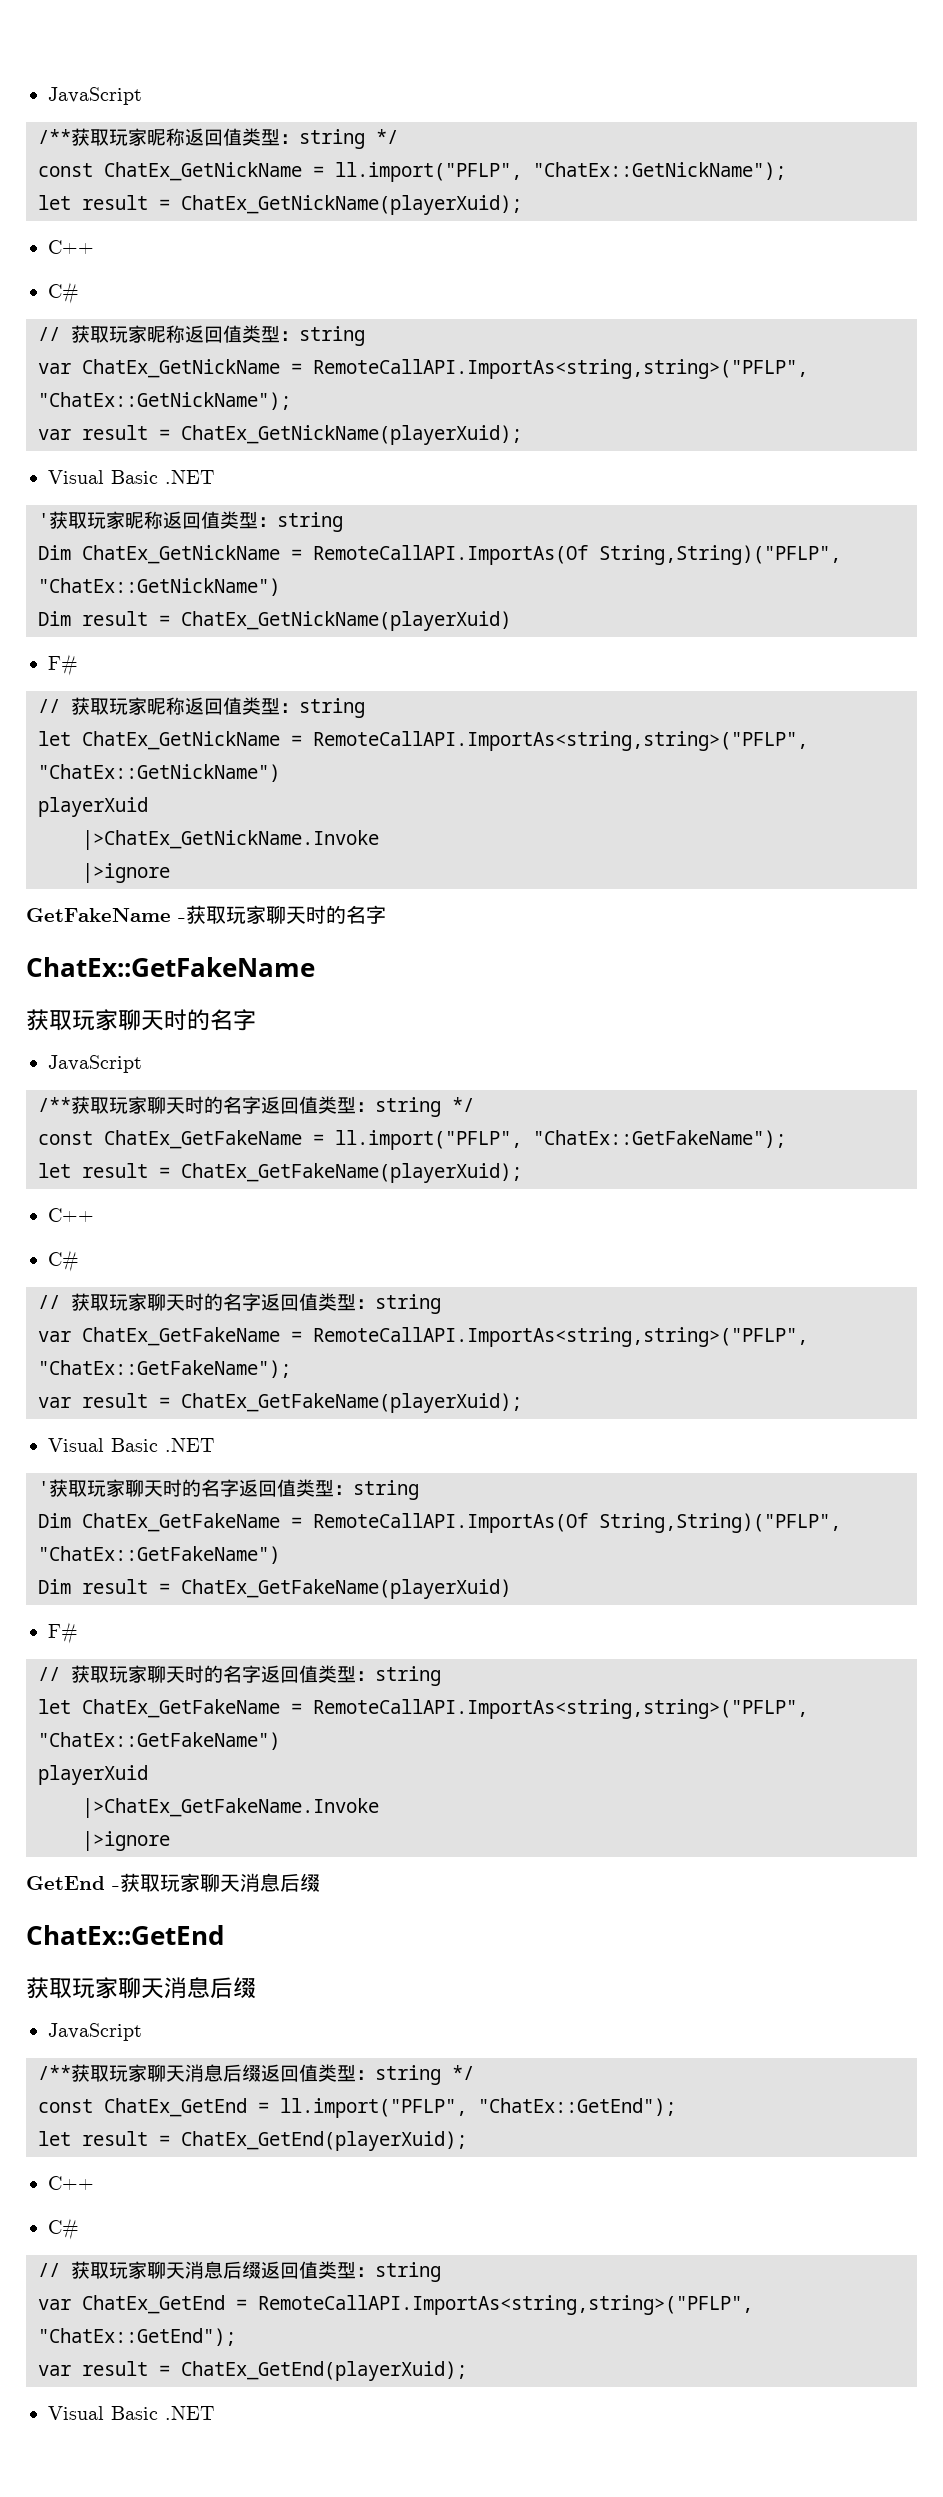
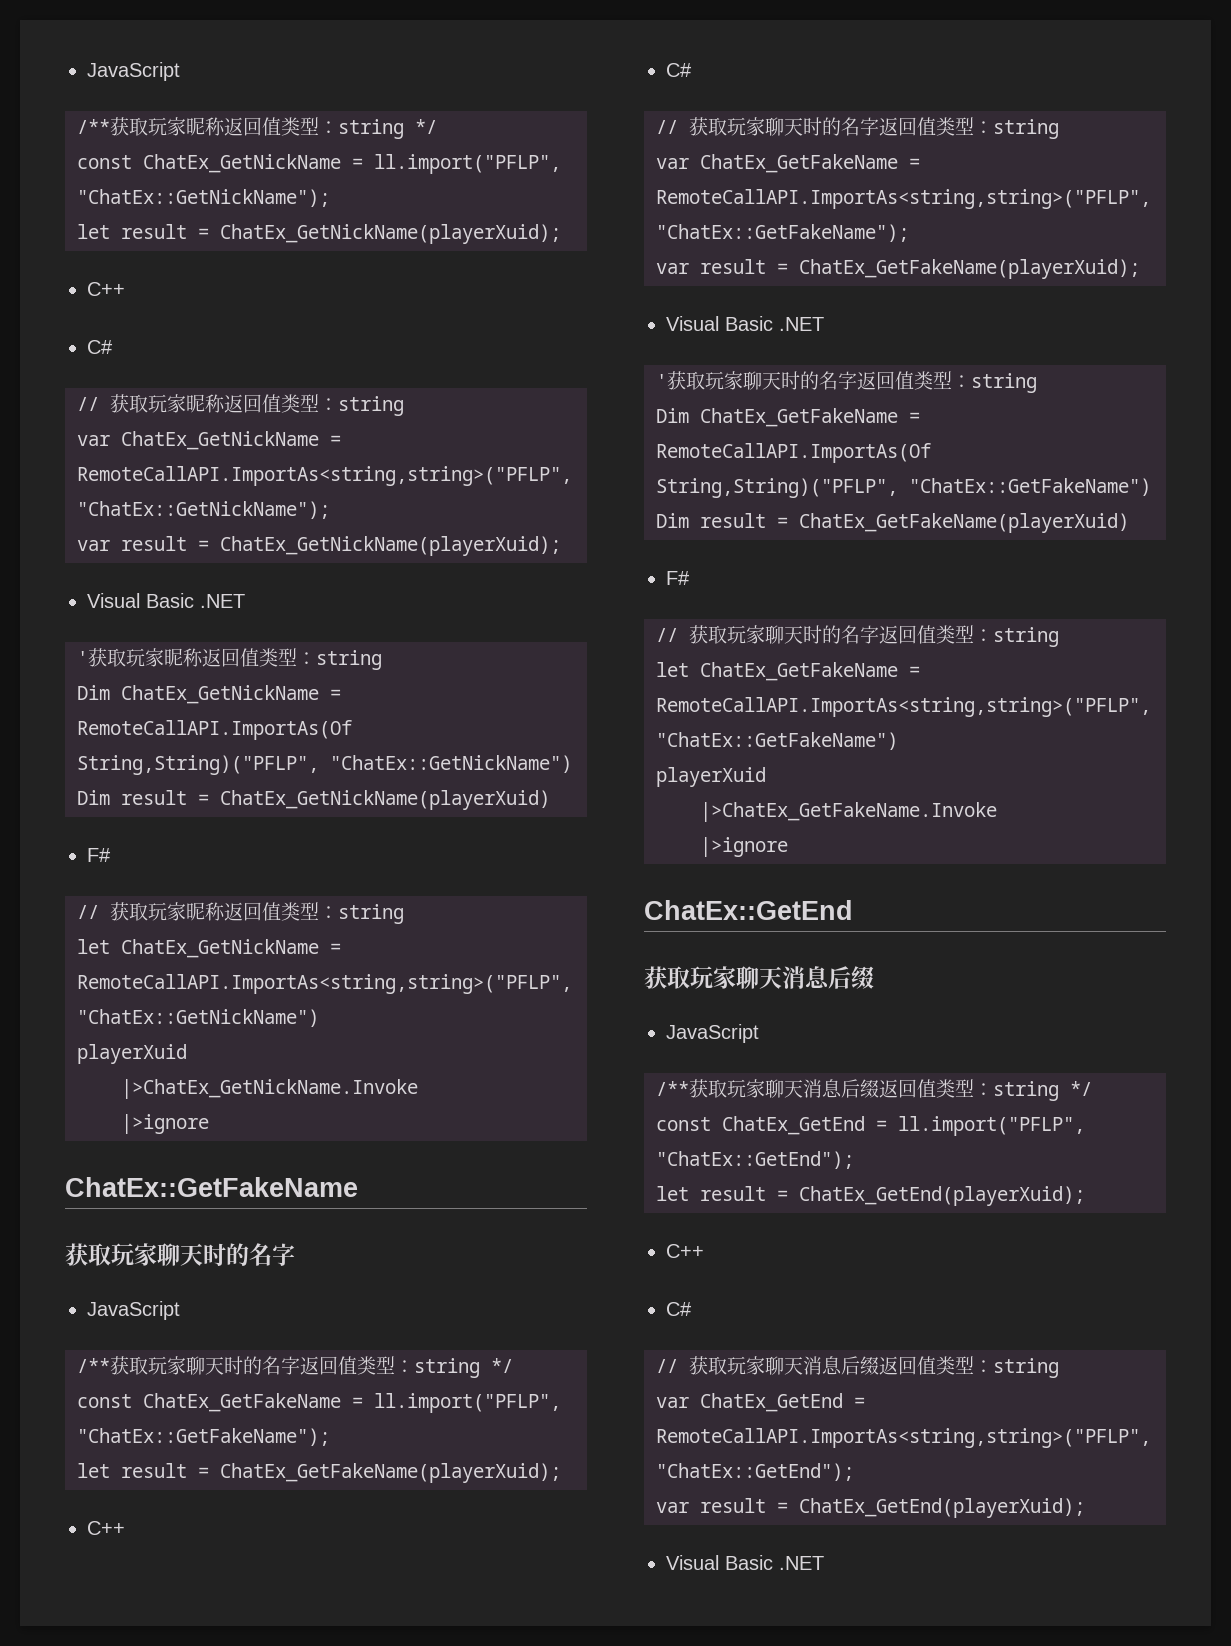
[26,905,386,924] // GetFakeName -获取玩家聊天时的名字 -> (209, 1124) none
[26,1873,320,1892] // GetEnd -获取玩家聊天消息后缀 -> (788, 847) none

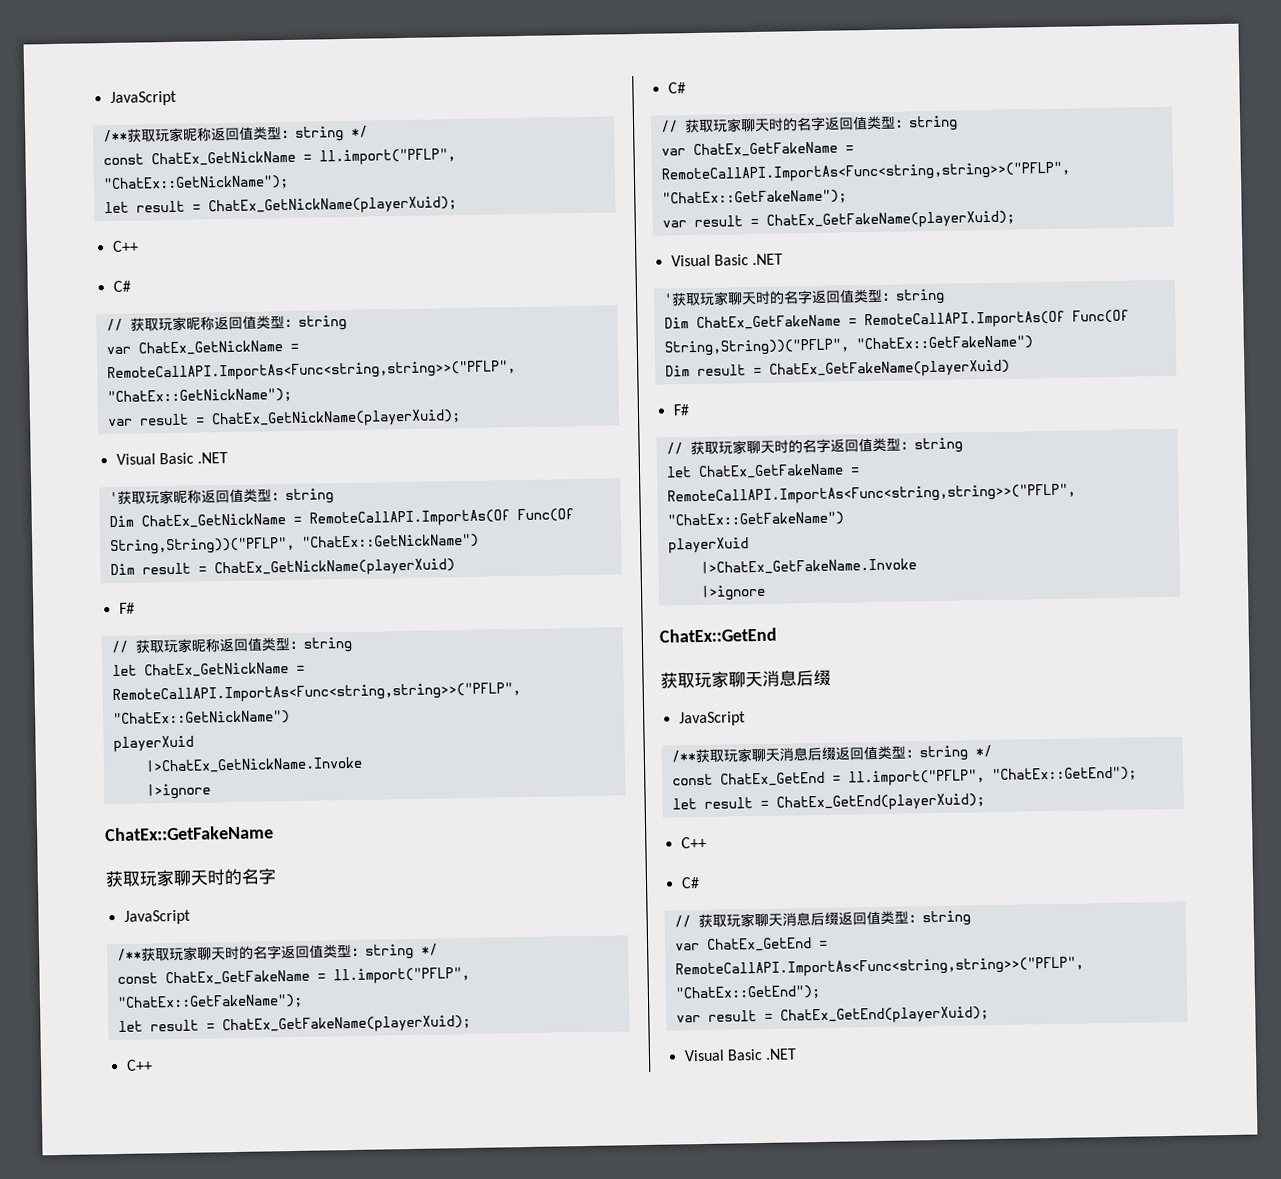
[77,466,572,486] RemoteCallAPI.ImportAs<string,string>("PFLP", -> [106,360,516,383] RemoteCallAPI.ImportAs<Func<string,string>>("PFLP",
[77,755,319,775] String,String)("PFLP", -> [516,508,574,523] [109,536,295,556] Func(Of String,String))("PFLP",
[77,974,572,994] RemoteCallAPI.ImportAs<string,string>("PFLP", -> [111,682,521,705] RemoteCallAPI.ImportAs<Func<string,string>>("PFLP",
[656,189,1151,209] RemoteCallAPI.ImportAs<string,string>("PFLP", -> [660,161,1071,184] RemoteCallAPI.ImportAs<Func<string,string>>("PFLP",
[656,478,898,498] String,String)("PFLP", -> [1071,309,1129,324] [663,338,849,357] Func(Of String,String))("PFLP",
[656,697,1151,717] RemoteCallAPI.ImportAs<string,string>("PFLP", -> [666,483,1076,506] RemoteCallAPI.ImportAs<Func<string,string>>("PFLP",
[656,1428,1151,1448] RemoteCallAPI.ImportAs<string,string>("PFLP", -> [674,956,1084,979] RemoteCallAPI.ImportAs<Func<string,string>>("PFLP",

